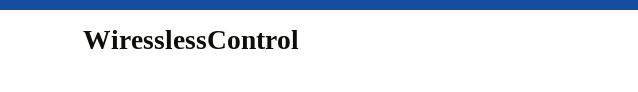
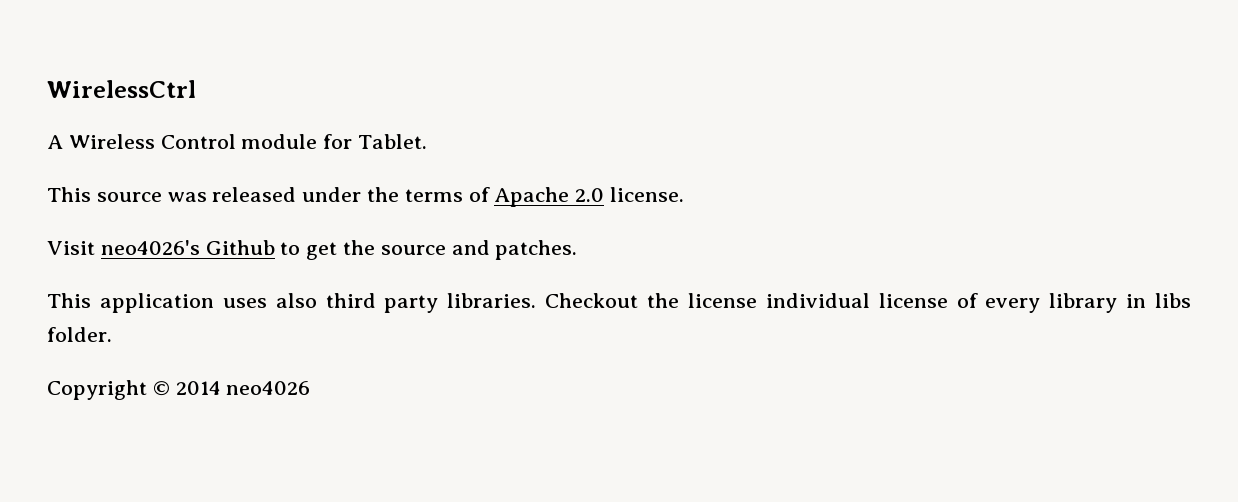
[83,30,299,49] WiresslessControl -> [47,80,196,98] [47,134,428,149] [47,187,685,207] [47,240,578,260] [47,293,1191,313] [47,327,112,342] [47,380,311,400] WirelessCtrl // A Wireless Control module for Tablet. // This source was released under the terms of Apache 2.0 license. // Visit neo4026's Github to get the source and patches. // This application uses also third party libraries. Checkout the license individual license of every library in libs folder. // Copyright © 2014 neo4026

